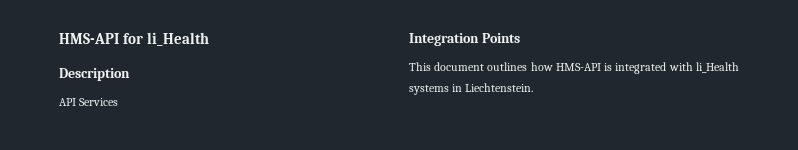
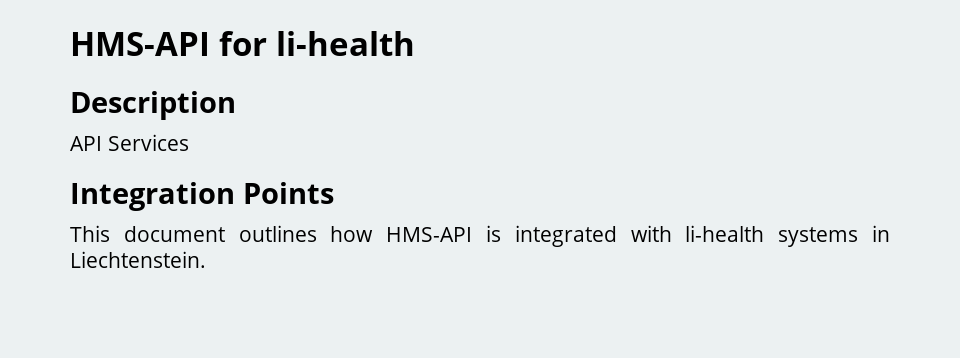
[147,32,210,46] li_Health -> [276,31,415,56] li-health
[695,62,739,73] li_Health -> [685,225,765,242] li-health

